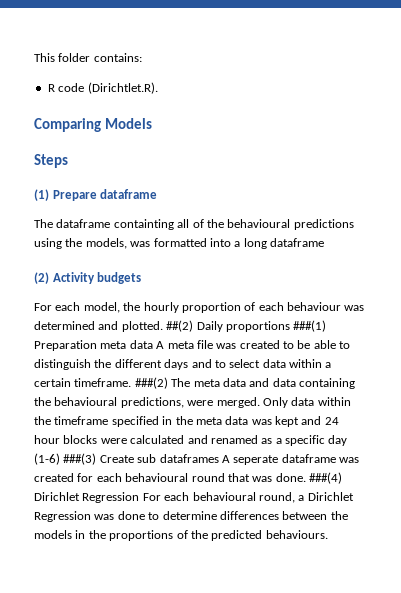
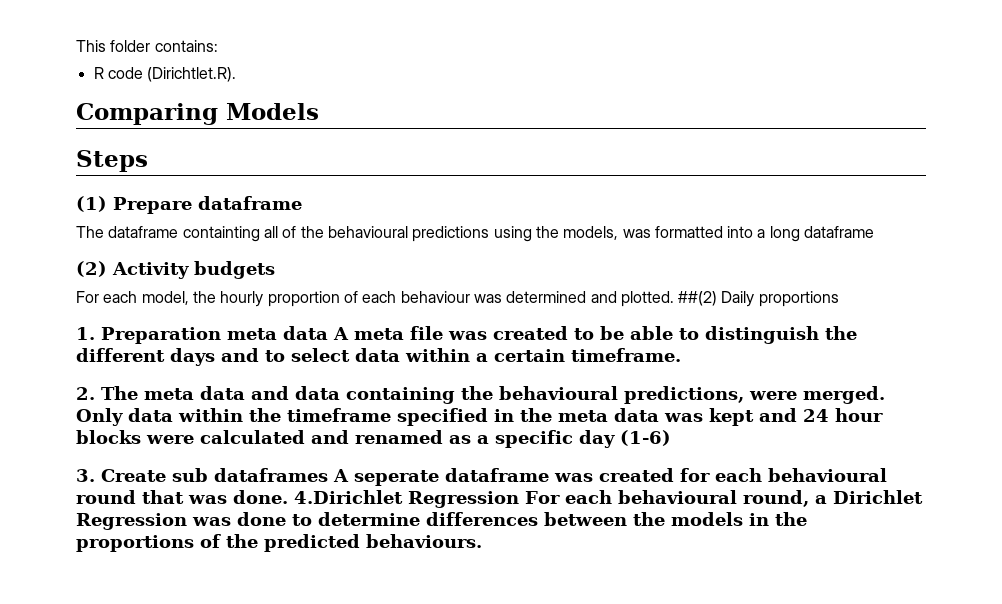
[293,320,327,332] ###(1) -> [76,327,95,340] // 1.
[134,377,168,389] ###(2) -> [76,387,95,400] // 2.
[63,453,97,465] ###(3) -> [76,469,95,482] // 3.
[309,472,342,484] [34,492,80,501] ###(4) Dirichlet -> [294,490,403,504] 4.Dirichlet

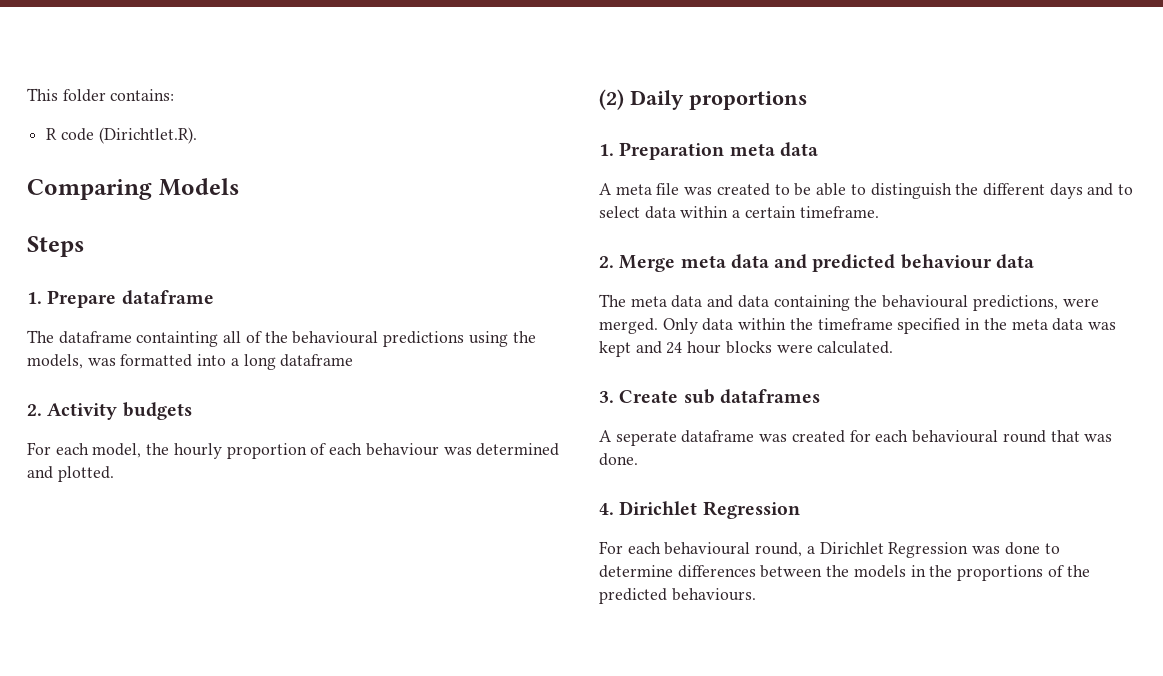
[76,196,107,212] (1) -> [27,292,42,304] 1.
[76,261,107,277] (2) -> [27,404,42,416] 2.
[678,291,718,306] ##(2) -> [599,89,624,110] // (2)
(328, 333) none -> (818, 149) //
(95, 393) none -> [619,254,1034,272] Merge meta data and predicted behaviour data //
[200,430,671,448] calculated and renamed as a specific day (1-6) -> [817,341,894,354] calculated.
(328, 475) none -> (820, 396) //
[294,490,519,508] 4.Dirichlet Regression -> [599,501,800,519] // 4. Dirichlet Regression //

